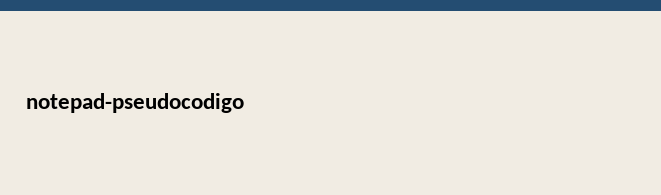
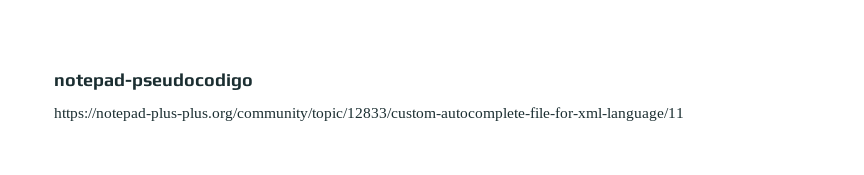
(244, 103) none -> [54,107,684,121] // https://notepad-plus-plus.org/community/topic/12833/custom-autocomplete-file-for-xml-language/11

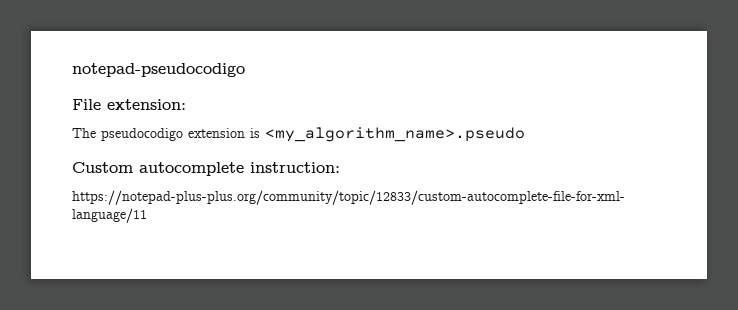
(253, 81) none -> [72,99,186,110] [72,127,525,142] [72,162,340,176] // File extension: // The pseudocodigo extension is <my_algorithm_name>.pseudo // Custom autocomplete instruction:

